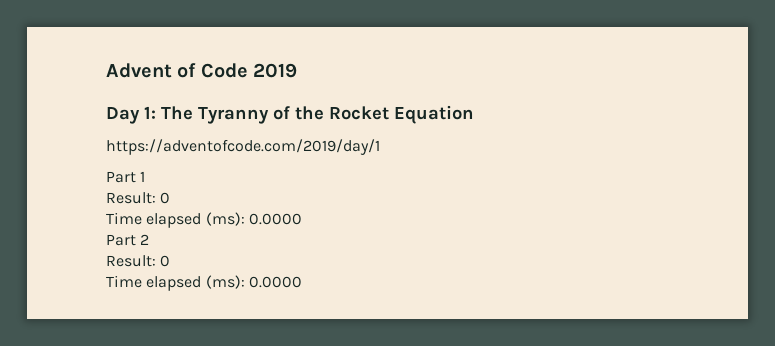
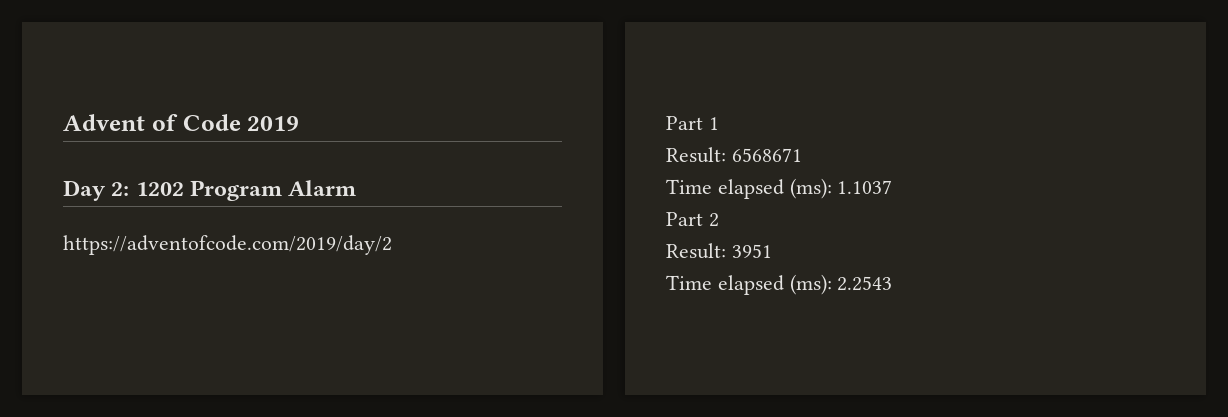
[144,105,474,124] [106,139,380,155] 1: The Tyranny of the Rocket Equation // https://adventofcode.com/2019/day/1 -> [111,180,357,201] [63,235,392,255] 2: 1202 Program Alarm // https://adventofcode.com/2019/day/2
[160,192,171,204] [106,212,302,228] 0 // Time elapsed (ms): 0.0000 -> [731,148,802,162] [666,178,893,199] 6568671 // Time elapsed (ms): 1.1037
[160,255,171,267] [106,275,302,291] 0 // Time elapsed (ms): 0.0000 -> [731,244,772,258] [666,274,893,295] 3951 // Time elapsed (ms): 2.2543

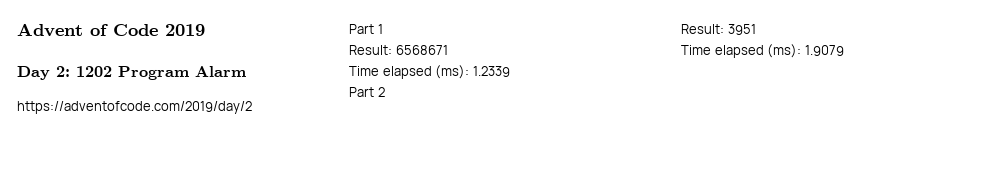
[837,180,893,194] 1.1037 -> [472,66,510,77] 1.2339
[837,276,893,291] 2.2543 -> [804,45,844,56] 1.9079

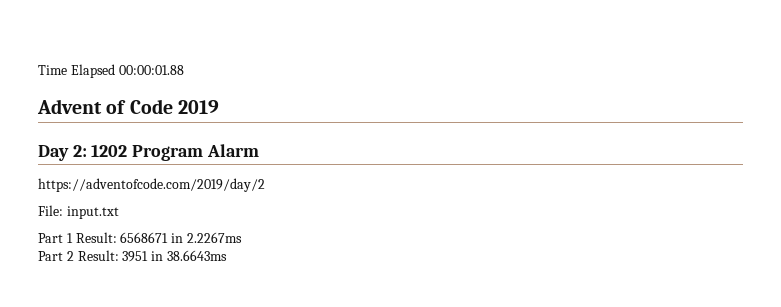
(17, 30) none -> [38,64,184,78] Time Elapsed 00:00:01.88 //
(252, 107) none -> [38,205,119,219] // File: input.txt
(383, 29) // -> (73, 238) none
[349,65,510,79] // Time elapsed (ms): 1.2339 -> [171,232,242,243] in 2.2267ms
(385, 92) // -> (74, 256) none
[681,44,844,58] // Time elapsed (ms): 1.9079 -> [151,250,227,261] in 38.6643ms

